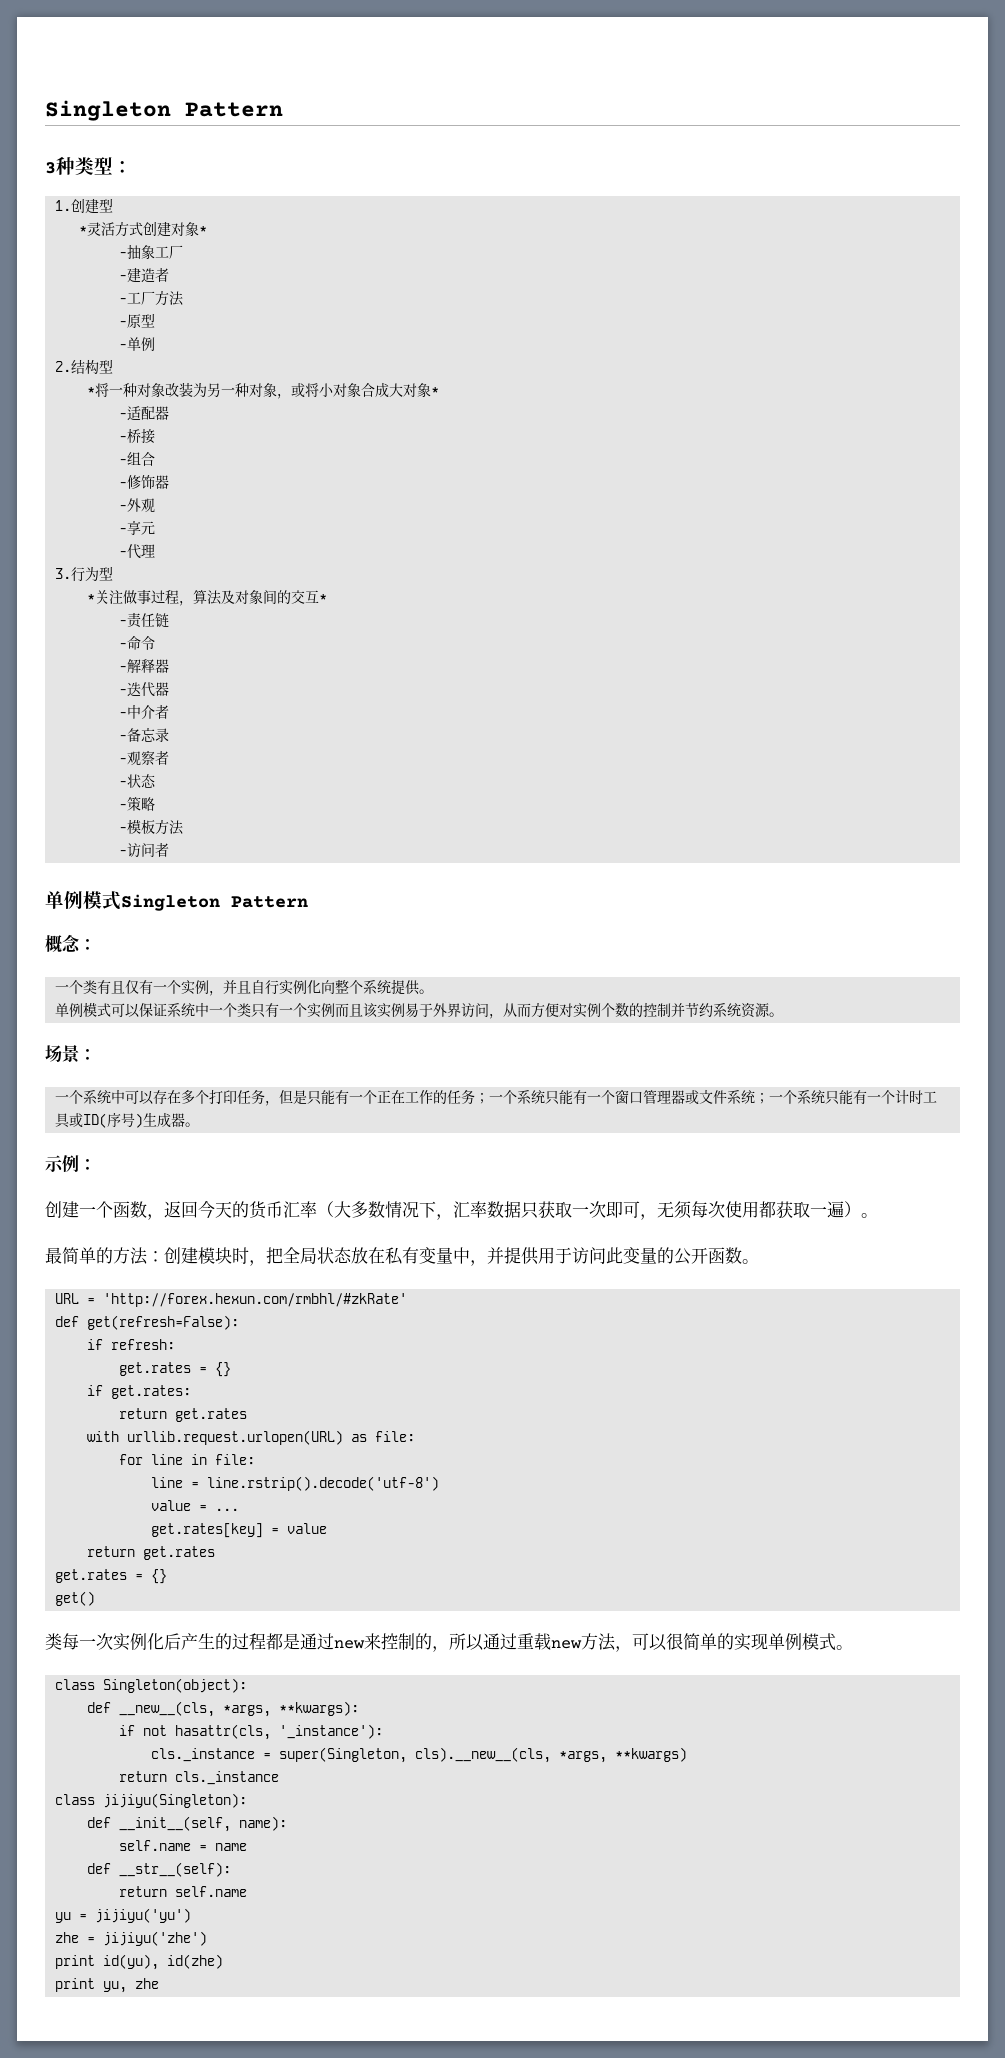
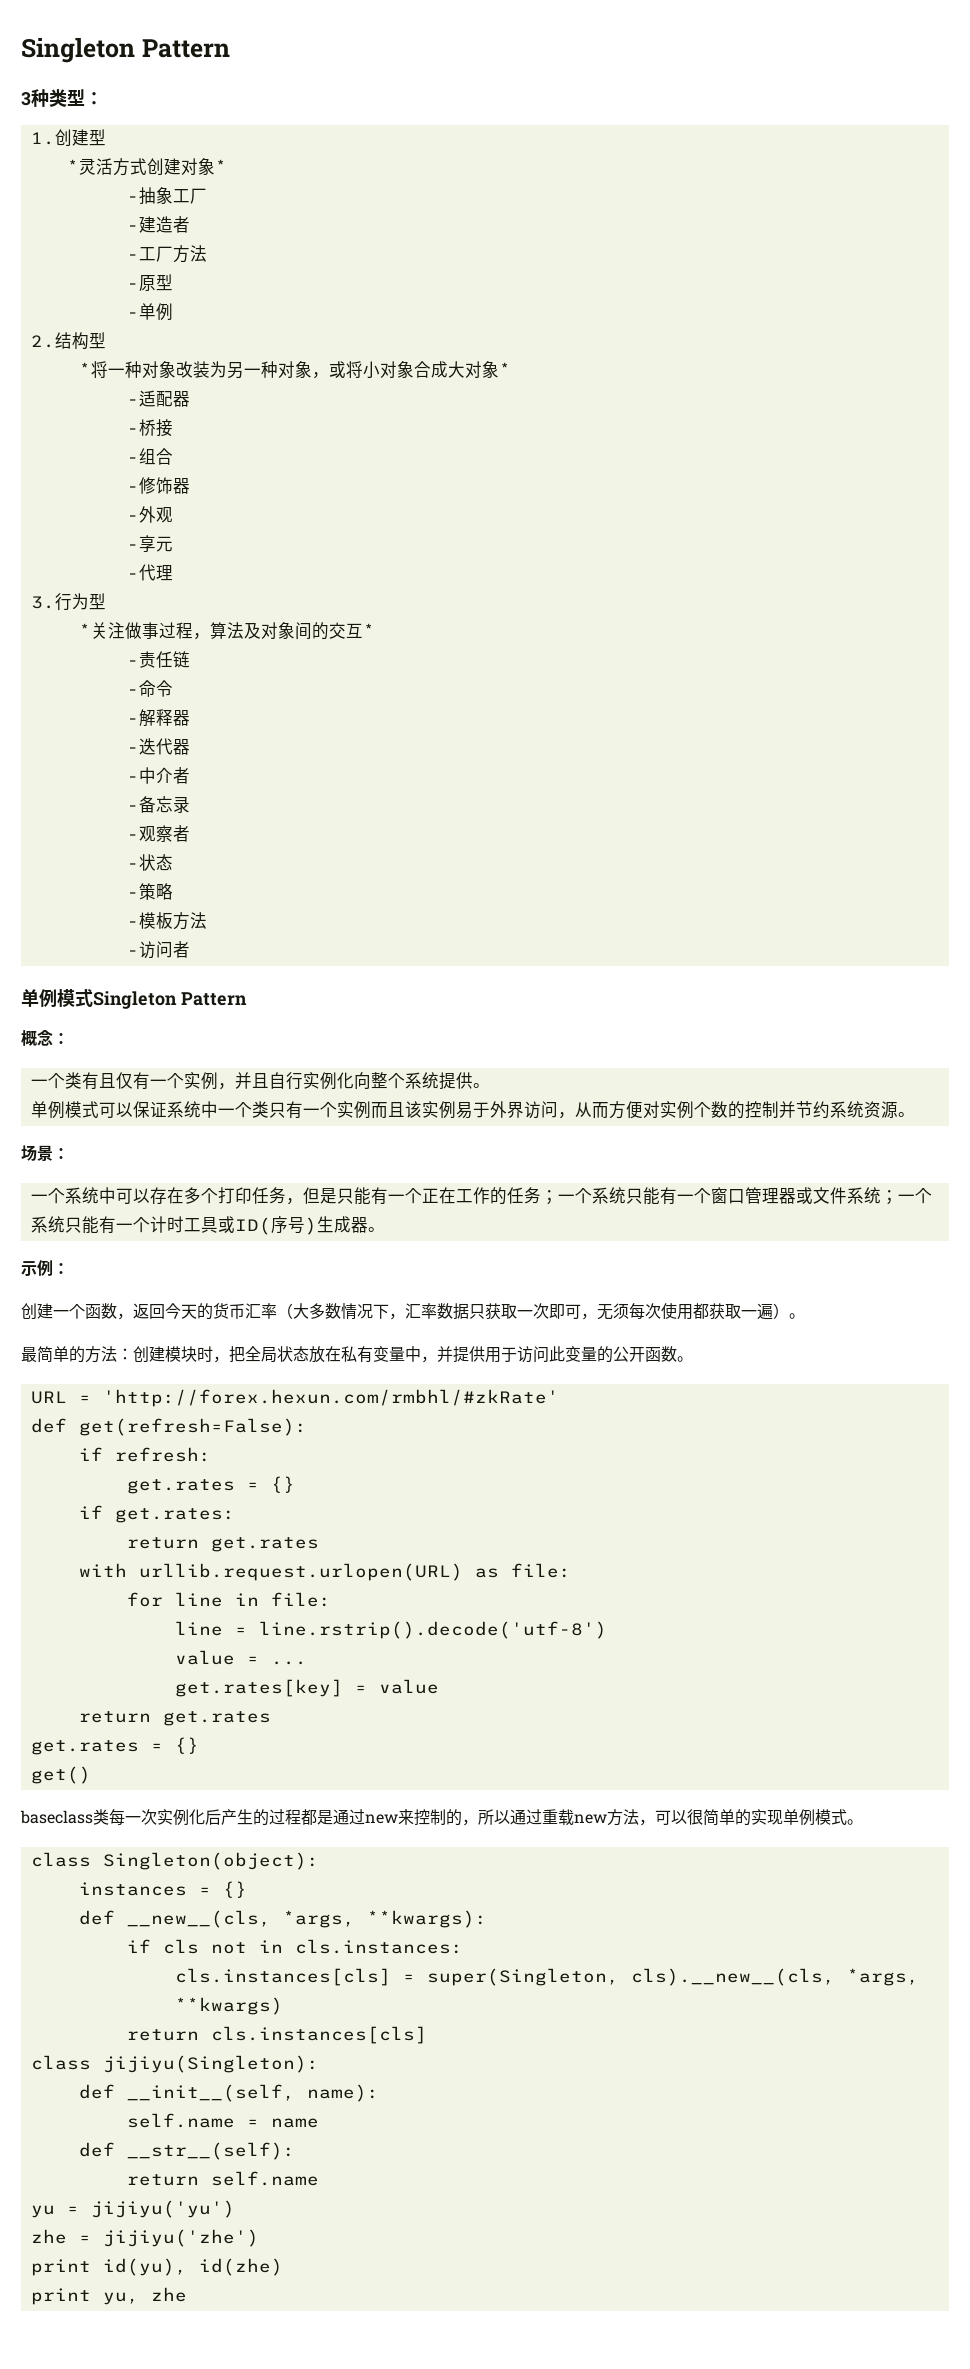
(96, 1598) none -> [20,1810,93,1824] baseclass
(248, 1685) none -> [78,1881,247,1898] // instances = {}
[143,1724,384,1740] [151,1748,256,1762] not hasattr(cls, '_instance'): // cls._instance -> [162,1939,463,1954] [174,1968,391,1986] cls not in cls.instances: // cls.instances[cls]
[175,1771,280,1785] cls._instance -> [210,2026,427,2044] cls.instances[cls]

